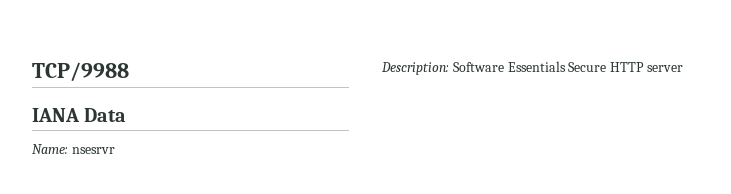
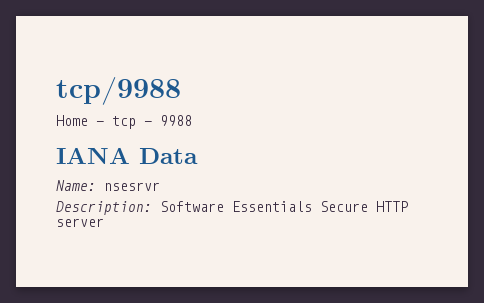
[32,62,129,82] TCP/9988 -> [56,77,181,105] [56,115,192,129] tcp/9988 // Home - tcp - 9988

